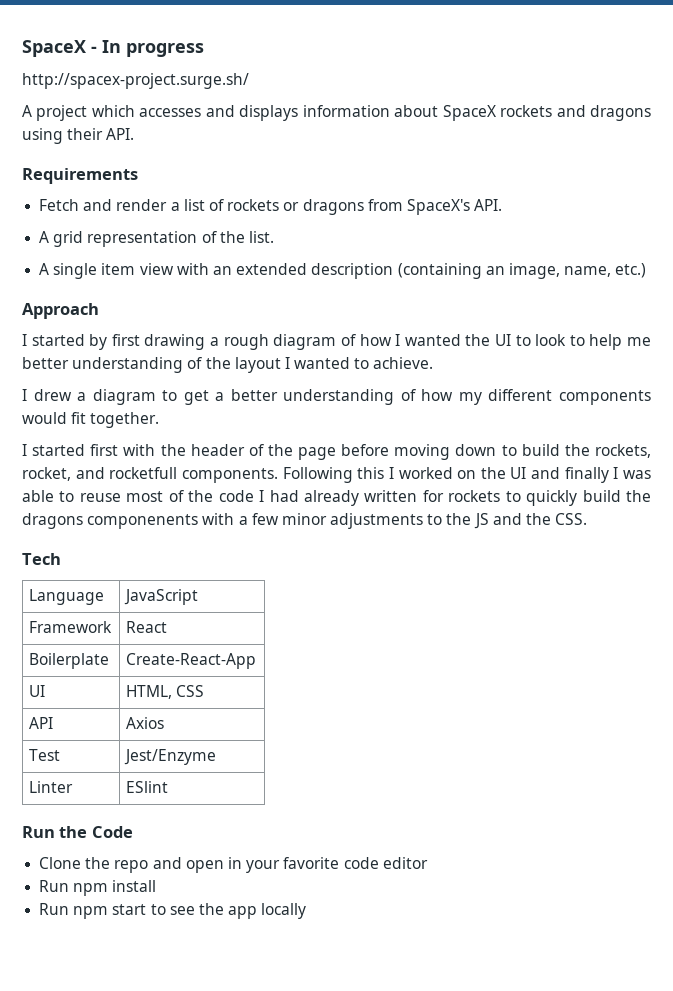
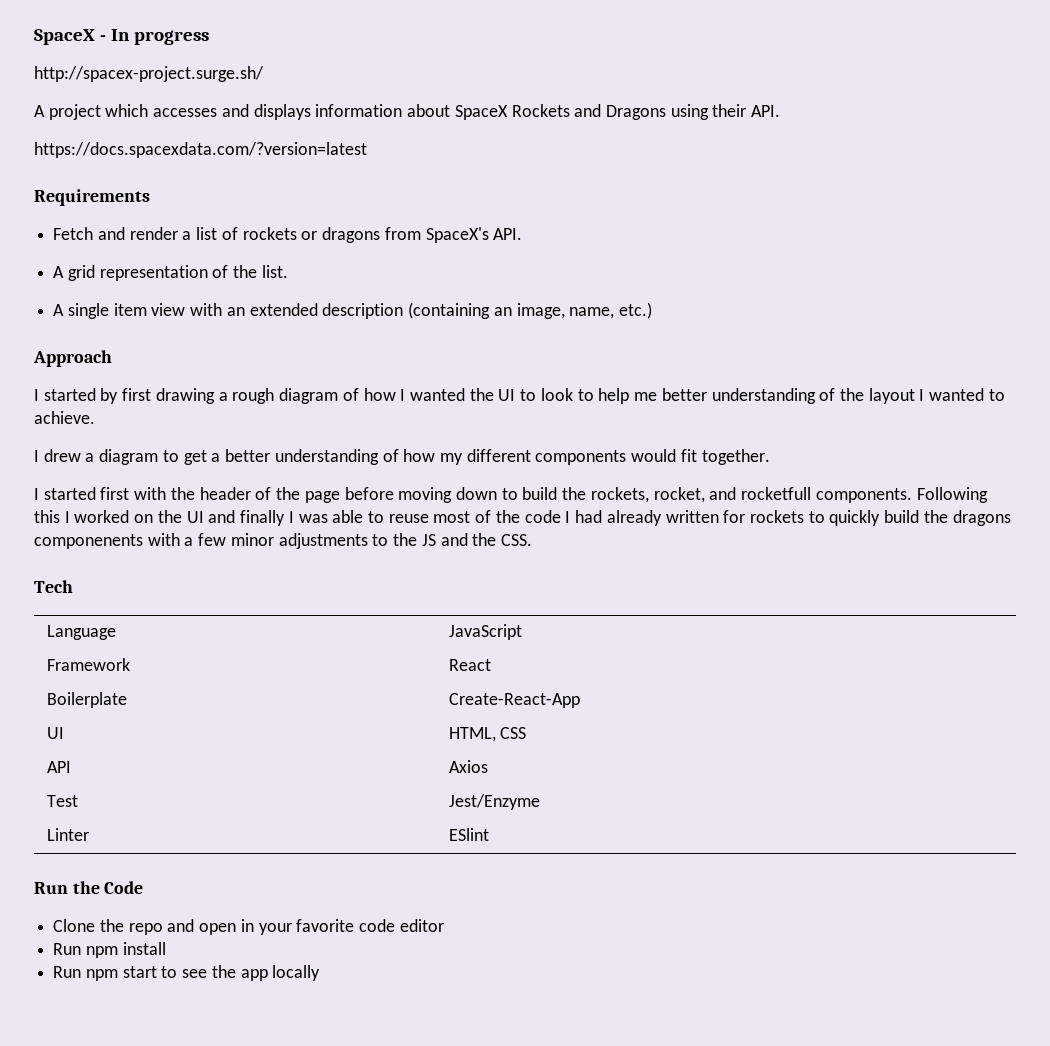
[500,105,651,121] rockets and dragons -> [511,104,666,120] Rockets and Dragons
(135, 134) none -> [34,142,367,158] // https://docs.spacexdata.com/?version=latest

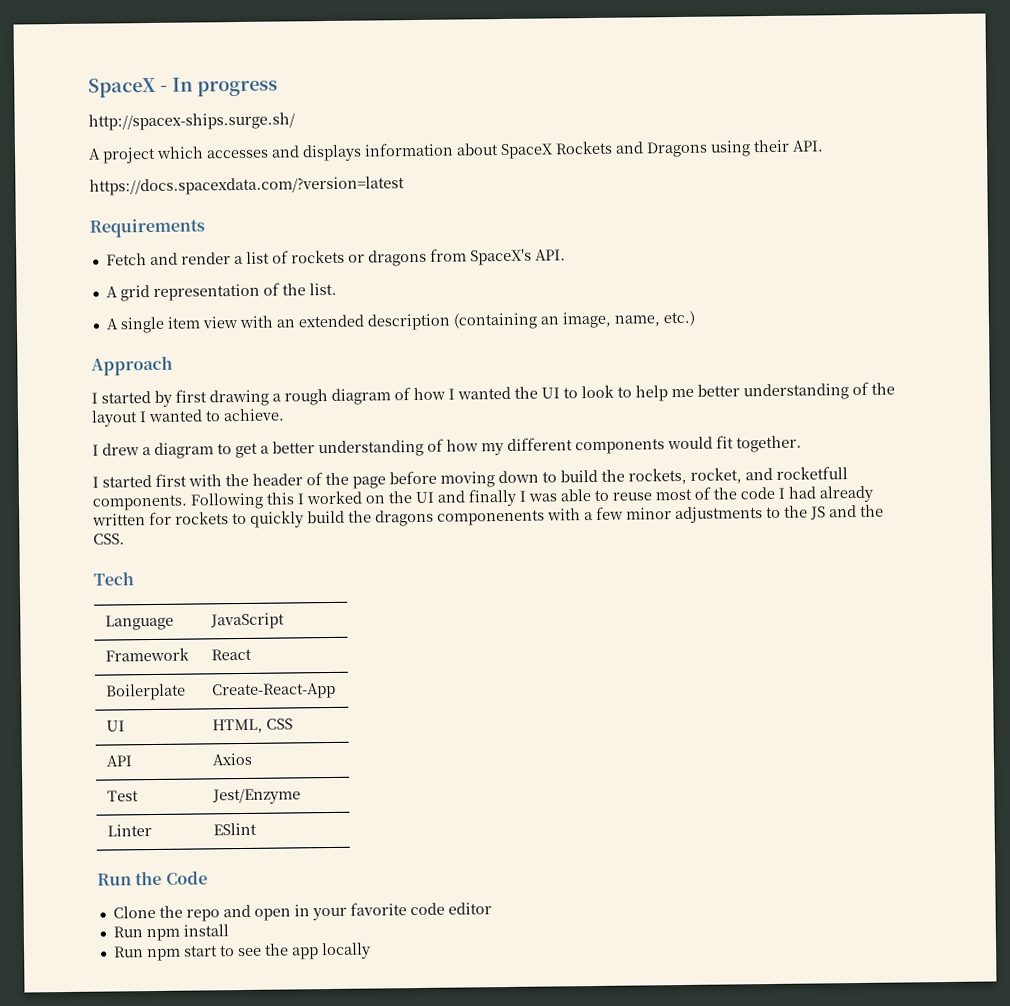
[34,66,264,82] http://spacex-project.surge.sh/ -> [88,112,295,131] http://spacex-ships.surge.sh/

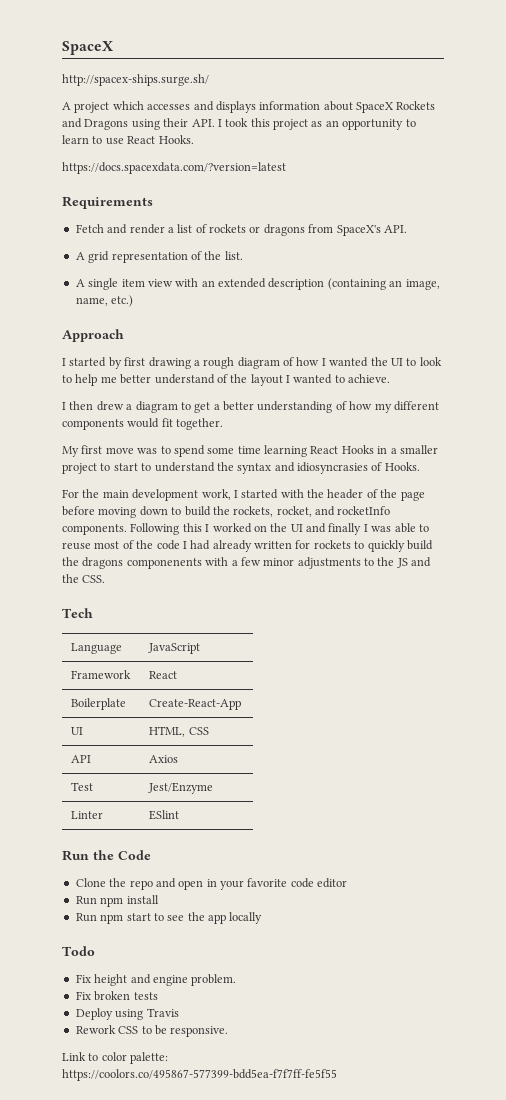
[88,77,278,98] SpaceX - In progress -> [62,41,114,55] SpaceX
(824, 146) none -> [217,118,416,130] [62,135,194,145] I took this project as an opportunity to learn to use React Hooks.
[743,383,849,401] understanding -> [154,374,215,384] understand
(99, 450) none -> [69,401,94,410] then
[92,473,187,488] I started first -> [62,445,438,457] [62,462,420,474] [62,489,279,501] My first move was to spend some time learning React Hooks in a smaller project to start to understand the syntax and idiosyncrasies of Hooks. // For the main development work, I started
[776,466,848,480] rocketfull -> [337,506,391,515] rocketInfo
(371, 951) none -> [62,946,95,956] [75,974,237,986] [75,991,158,1001] [75,1008,179,1020] [75,1025,229,1037] [62,1052,169,1064] [62,1069,337,1081] // Todo // Fix height and engine problem. // Fix broken tests // Deploy using Travis // Rework CSS to be responsive. // Link to color palette: https://coolors.co/495867-577399-bdd5ea-f7f7ff-fe5f55

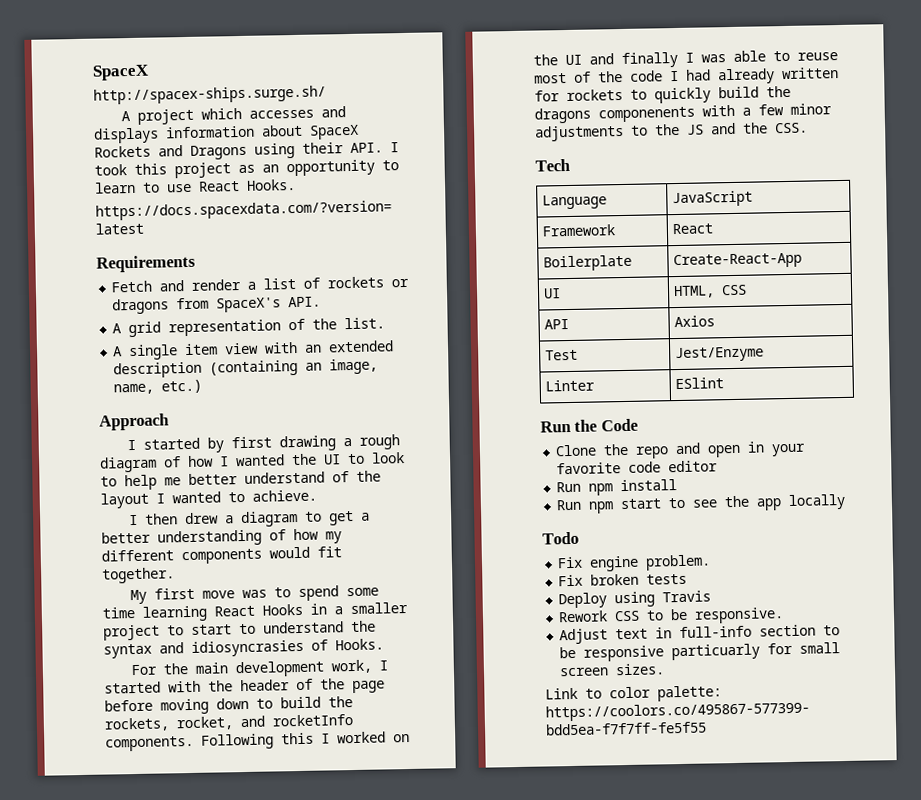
[94,974,151,986] height and -> (584, 562) none
(229, 1031) none -> [559,624,841,645] [559,642,841,662] [559,663,666,677] // Adjust text in full-info section to be responsive particuarly for small screen sizes.

